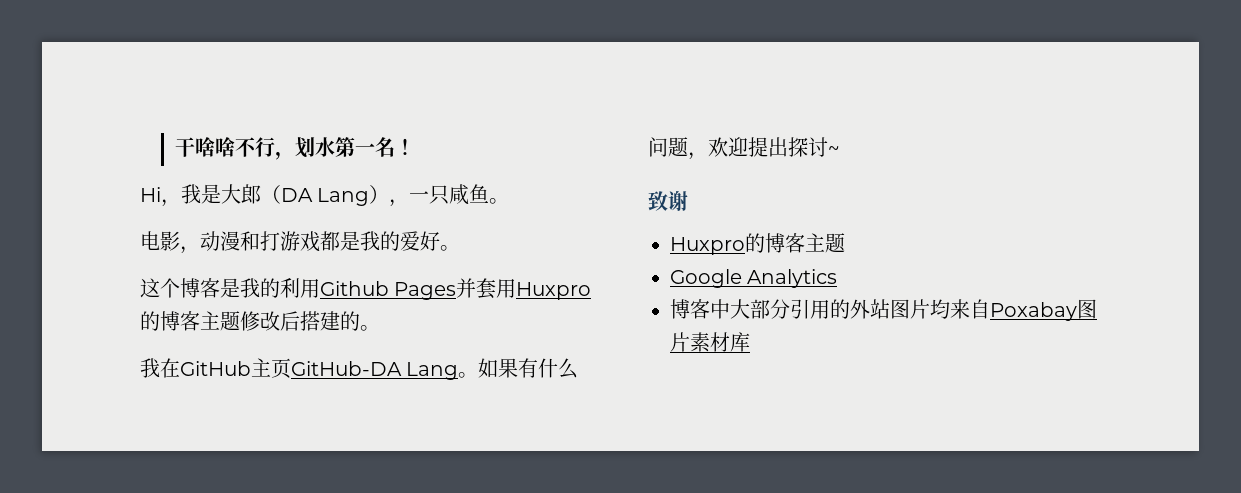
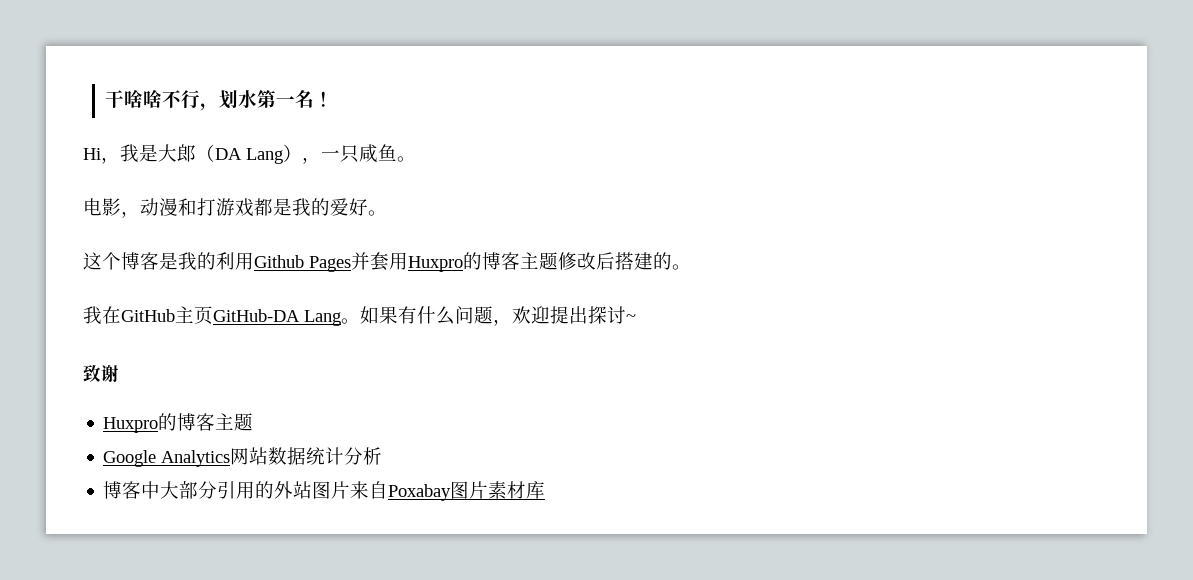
(838, 278) none -> [230,447,383,465] 网站数据统计分析
[930,299,950,319] 均 -> (351, 490) none

